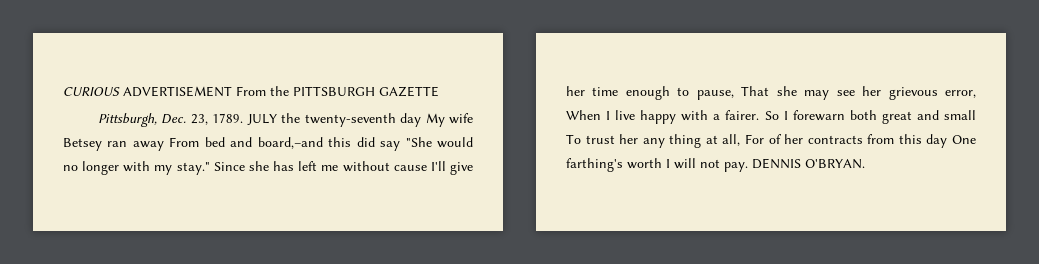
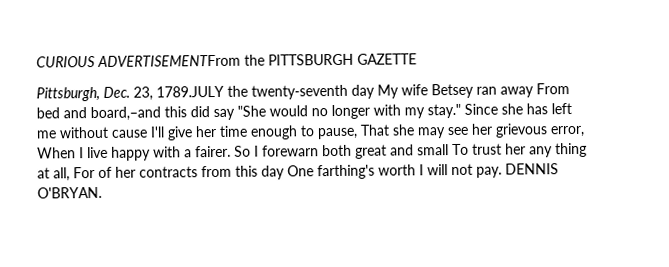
[123,86,266,97] ADVERTISEMENT From -> [97,54,241,67] ADVERTISEMENTFrom
[212,113,277,125] 1789. JULY -> [156,85,224,98] 1789.JULY

